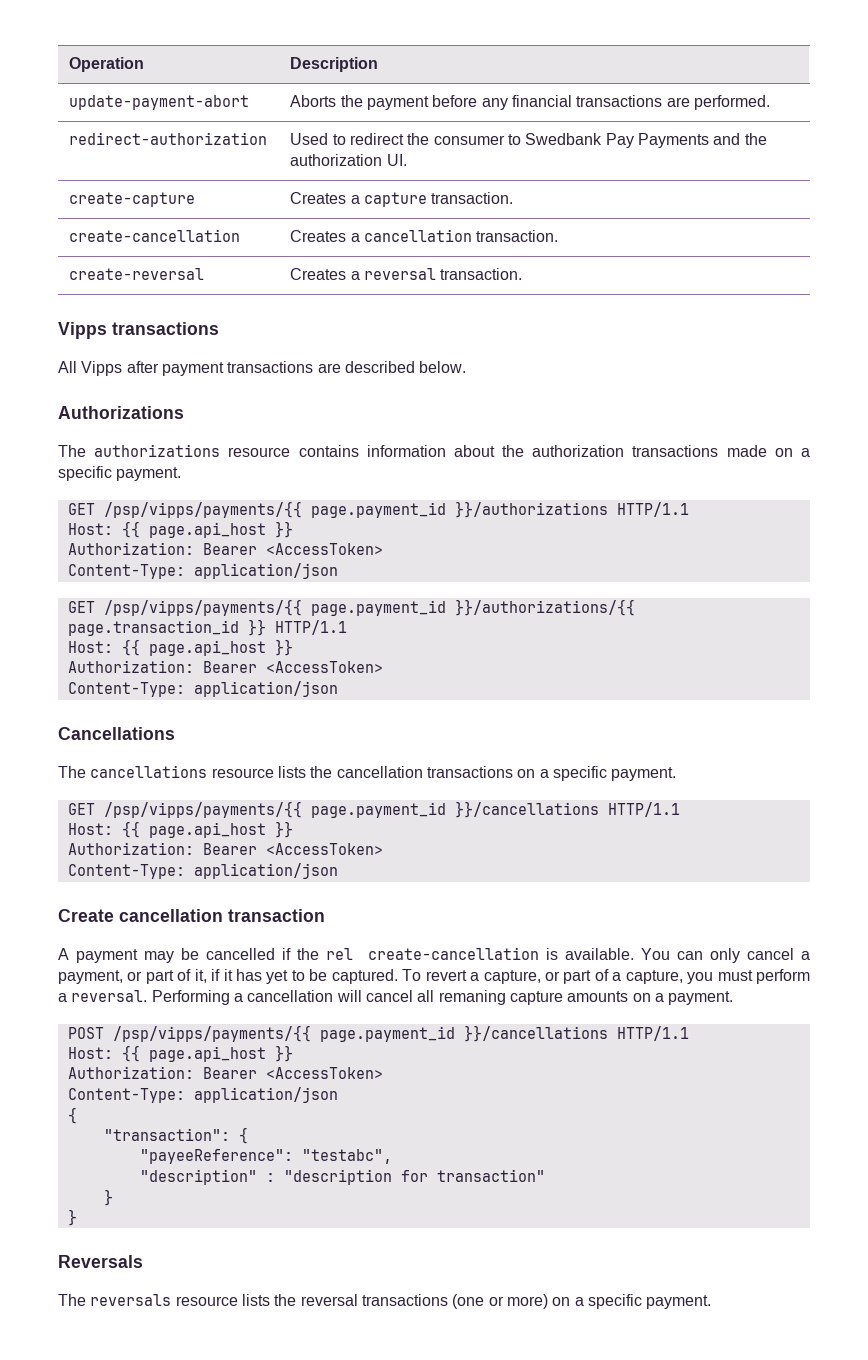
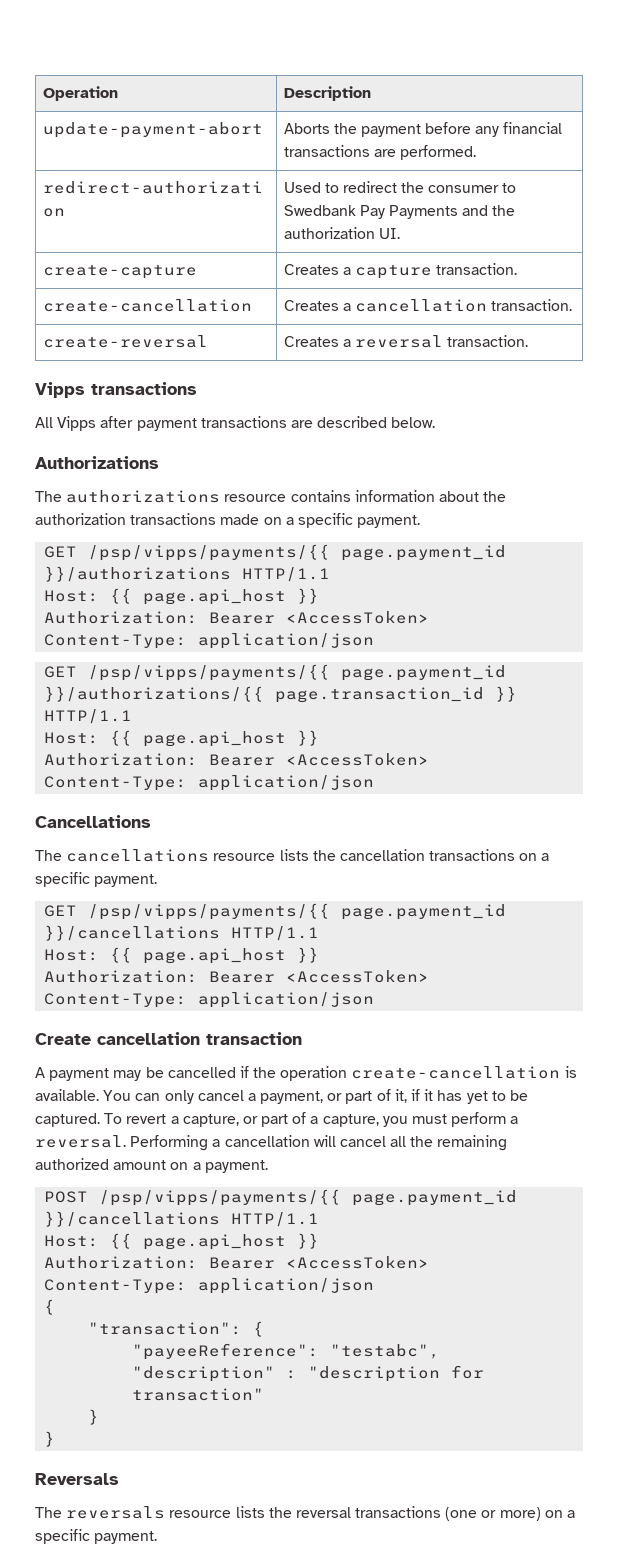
[326,948,354,960] rel -> [280,1066,348,1081] operation
[438,990,629,1005] remaning capture amounts -> [410,1135,508,1151] [35,1158,167,1170] the remaining authorized amount

